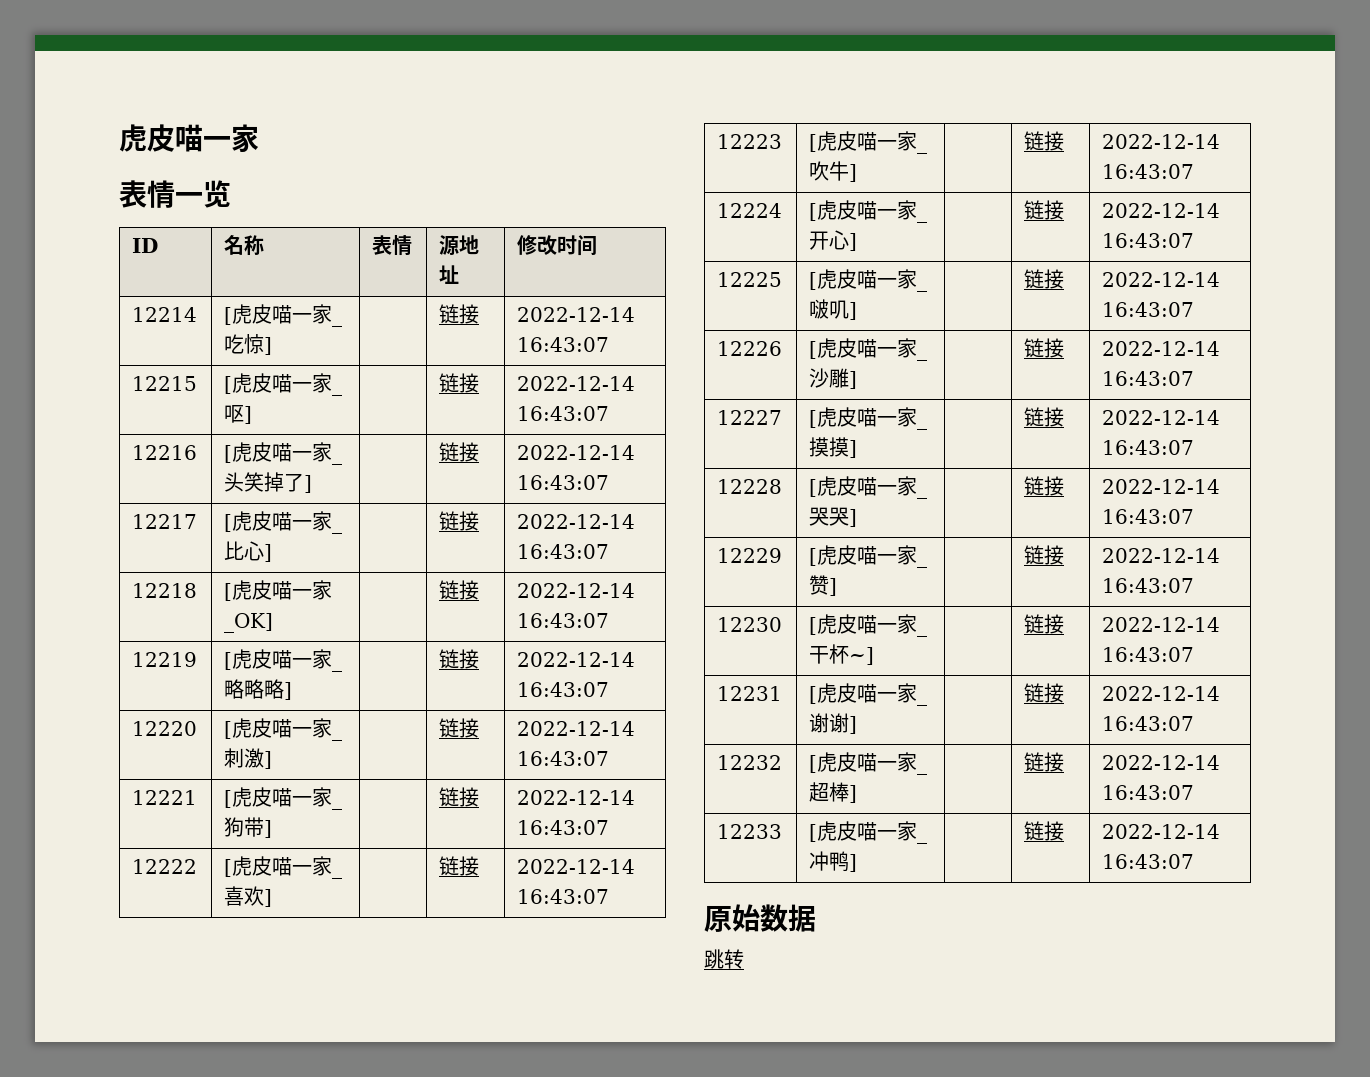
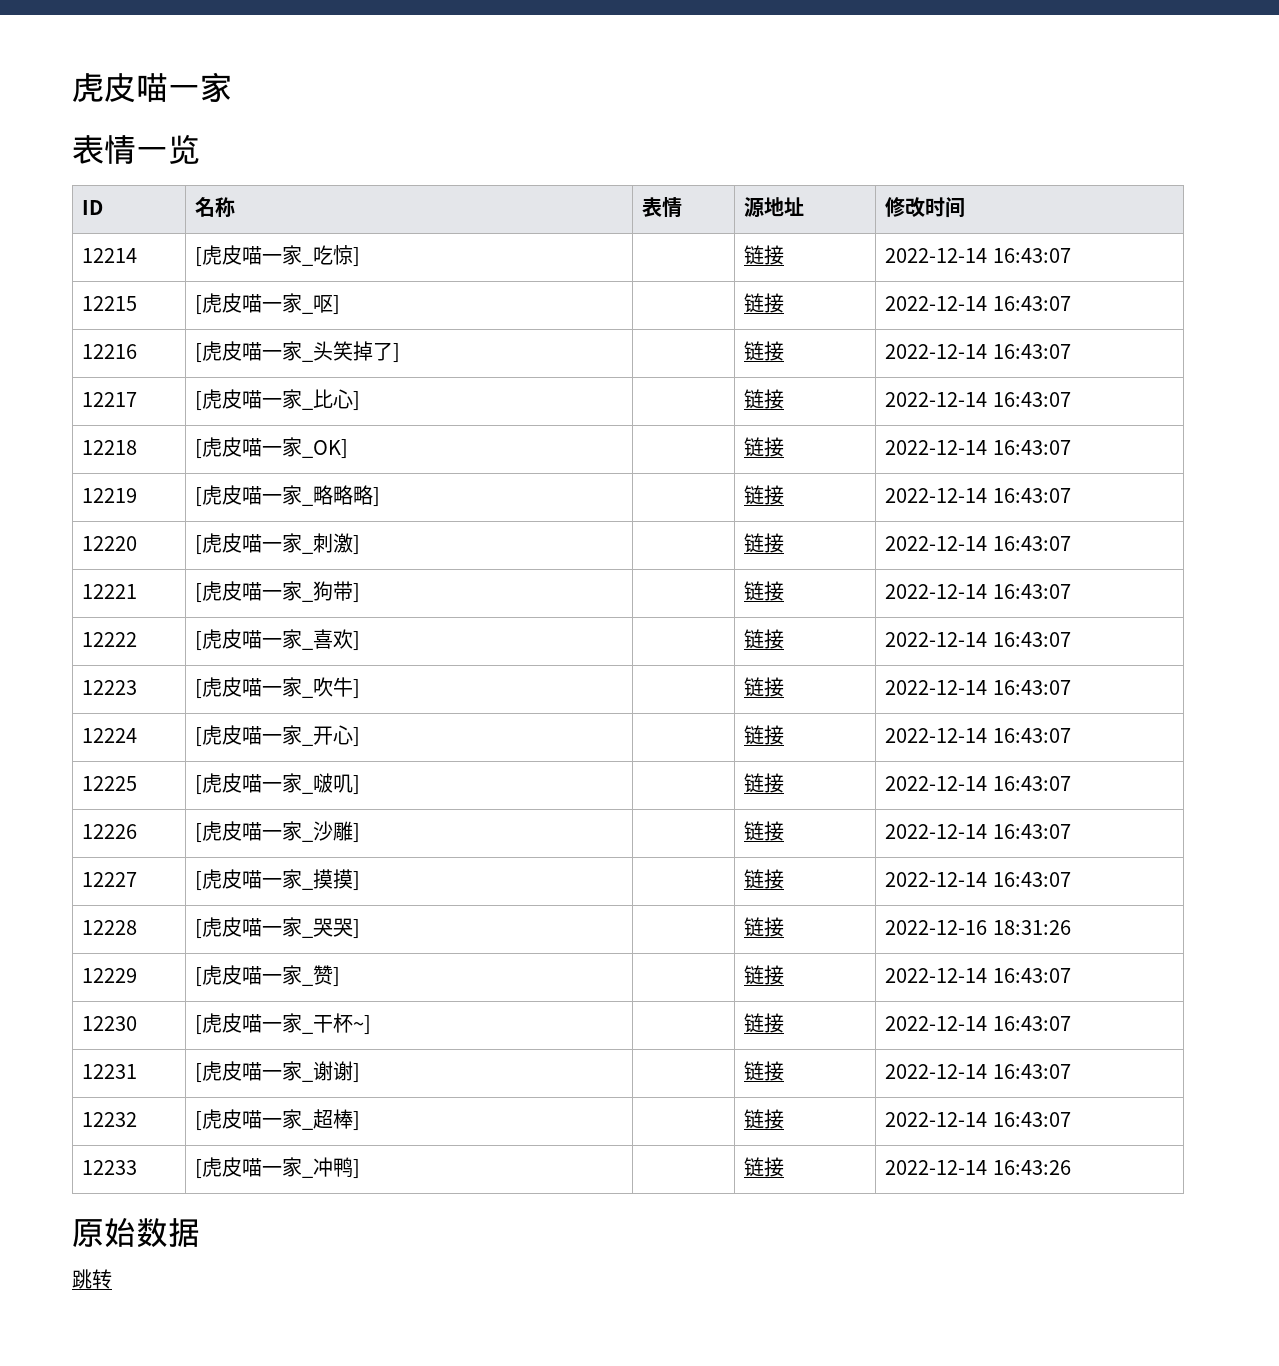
[1102,479,1221,494] [1102,509,1195,524] 2022-12-14 16:43:07 -> [885,920,1071,935] 2022-12-16 18:31:26
[1102,854,1195,869] 16:43:07 -> [992,1160,1071,1175] 16:43:26

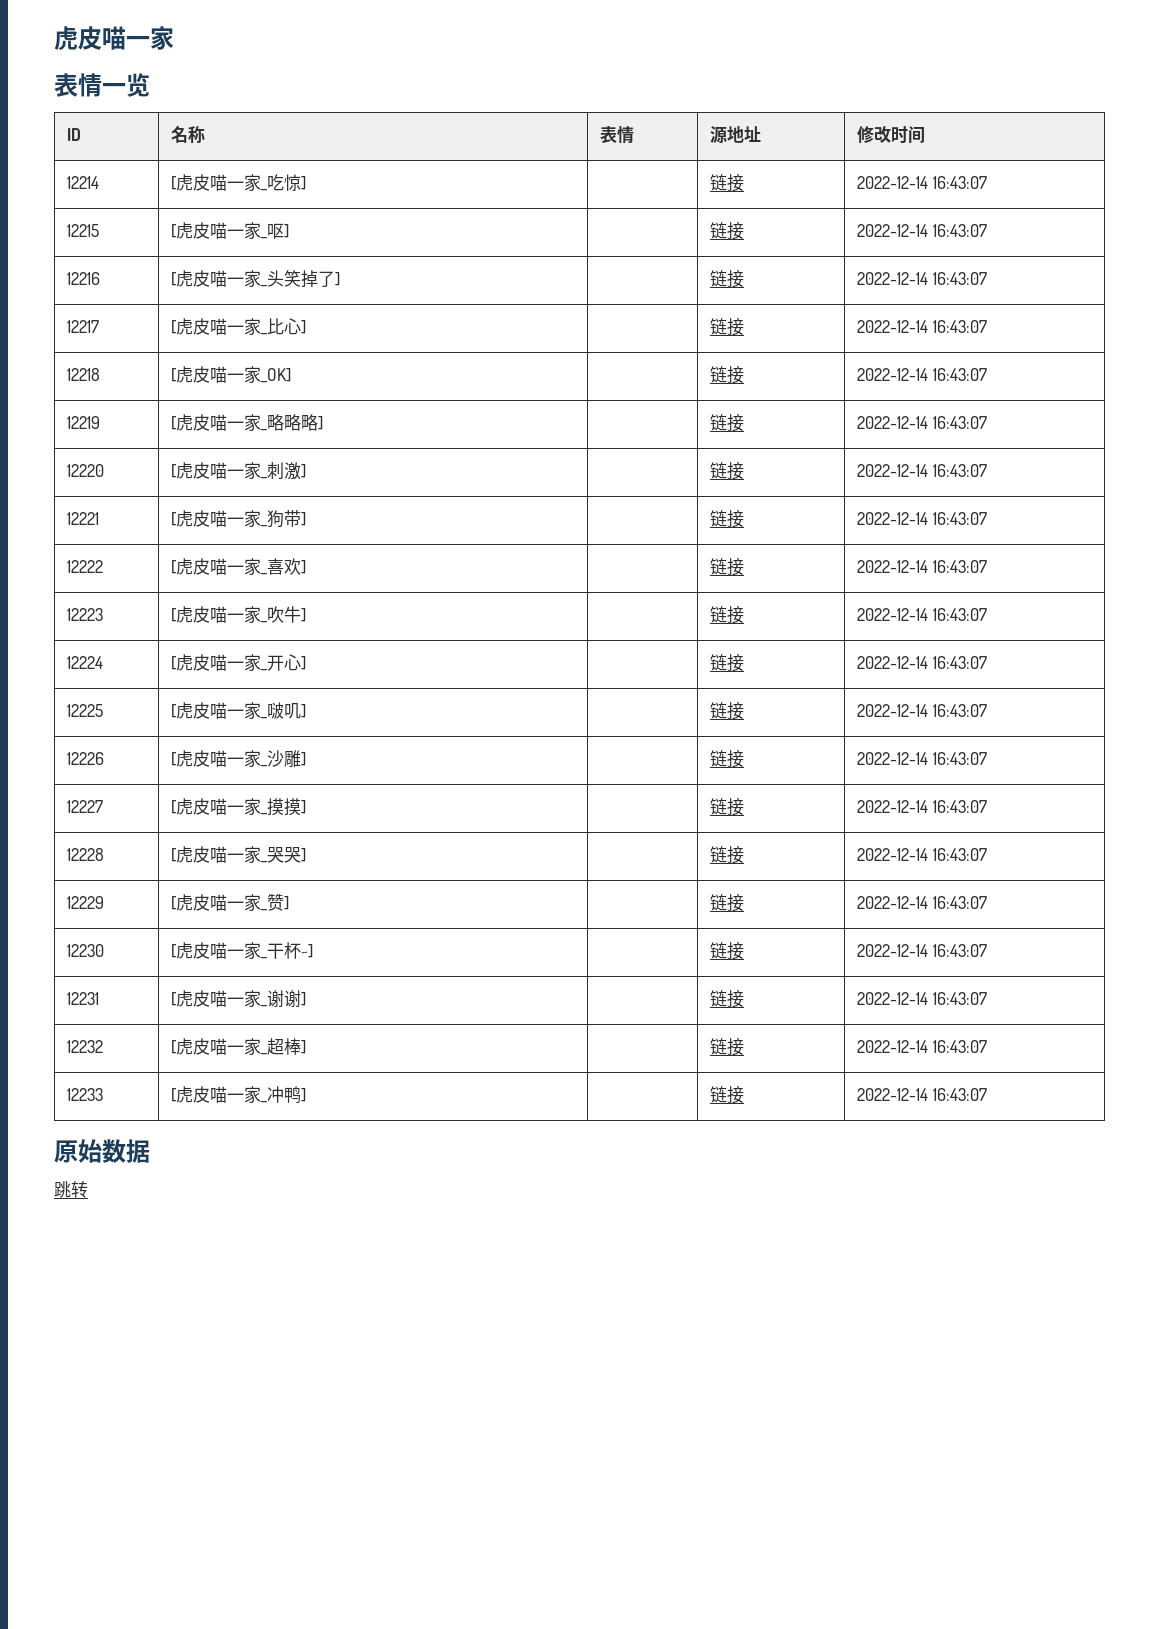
[885,920,1071,935] 2022-12-16 18:31:26 -> [856,848,987,861] 2022-12-14 16:43:07
[992,1160,1071,1175] 16:43:26 -> [932,1088,987,1101] 16:43:07

